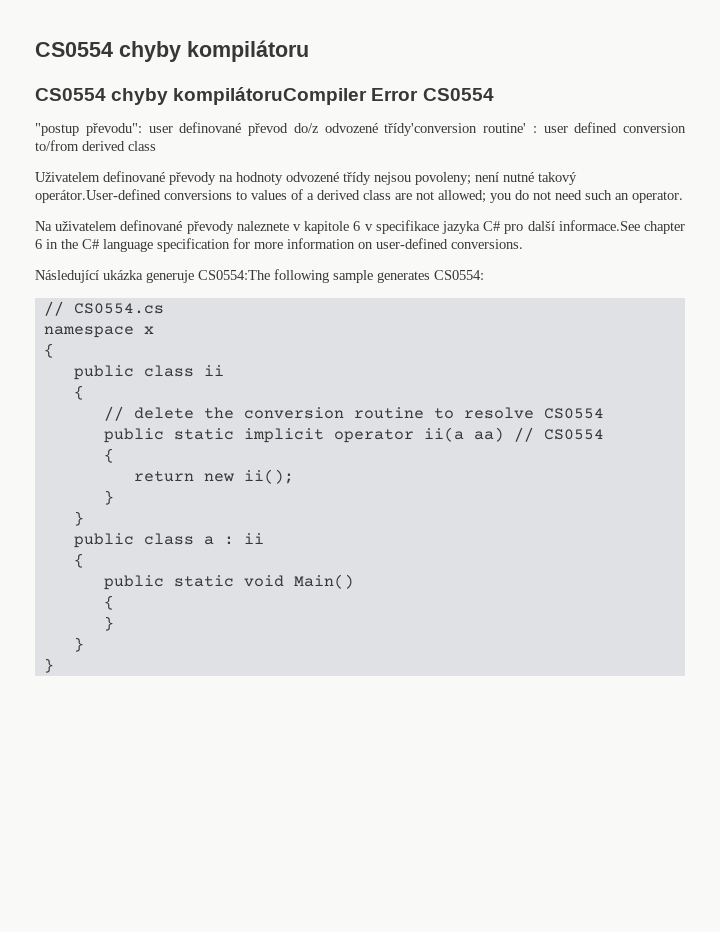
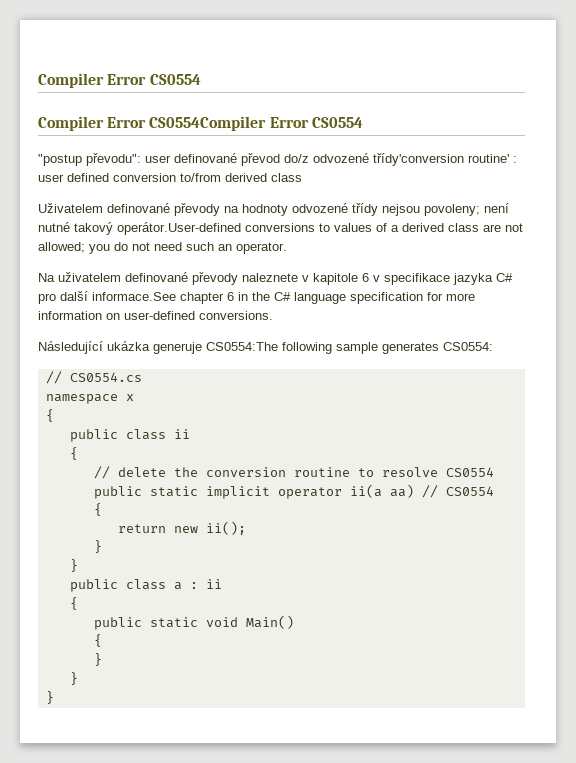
[35,40,309,62] [35,87,368,105] CS0554 chyby kompilátoru // CS0554 chyby kompilátoruCompiler -> [38,73,201,88] [38,116,267,131] Compiler Error CS0554 // Compiler Error CS0554Compiler

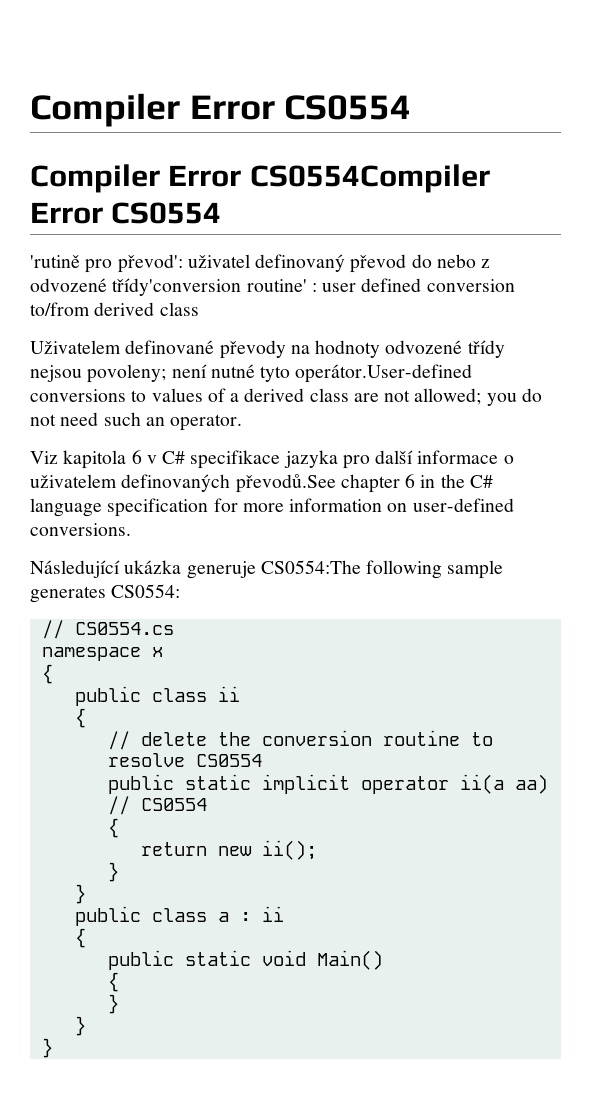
[38,153,309,166] "postup převodu": user definované převod do/z -> [30,254,491,273] 'rutině pro převod': uživatel definovaný převod do nebo z
[74,222,113,235] takový -> [260,366,291,382] tyto
[38,272,358,285] Na uživatelem definované převody naleznete v kapitole -> [30,450,127,469] Viz kapitola
(380, 278) none -> [162,451,186,464] C#
[496,273,513,282] C# -> (338, 459) none
[92,292,176,301] informace.See -> [417,450,514,464] [30,474,336,493] informace o uživatelem definovaných převodů.See

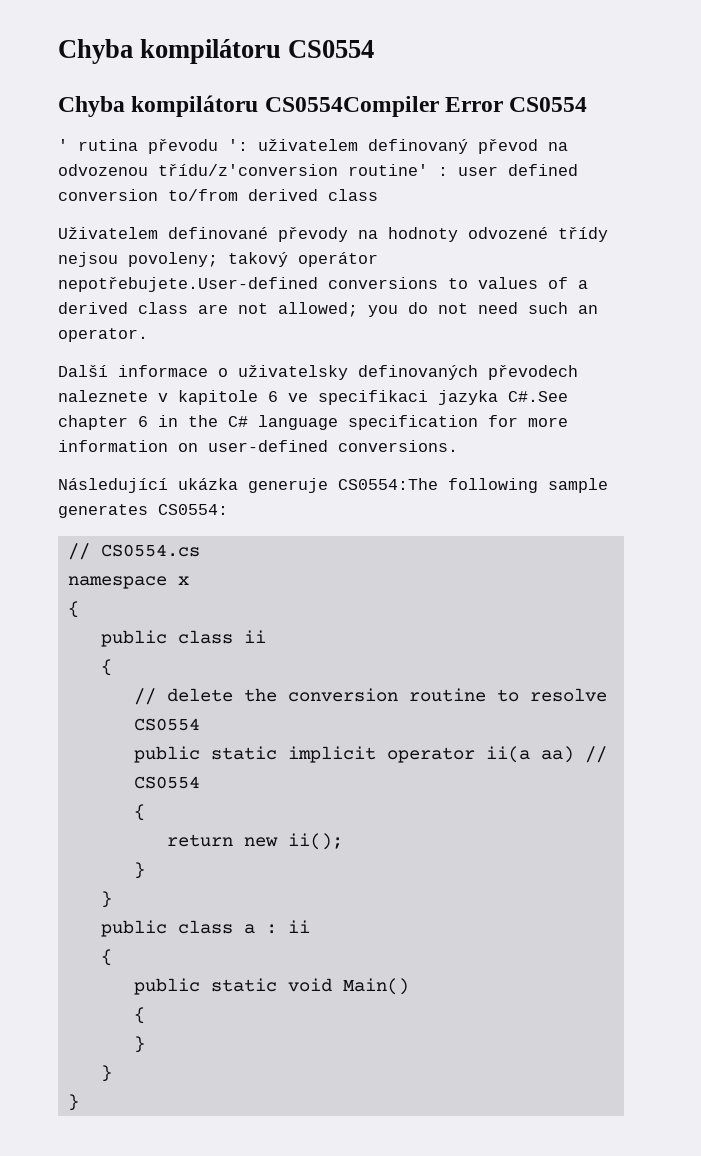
[30,93,412,127] [30,164,242,193] Compiler Error CS0554 // Compiler Error -> [58,39,375,64] [58,95,259,117] Chyba kompilátoru CS0554 // Chyba kompilátoru
[30,254,491,273] [30,278,242,296] 'rutině pro převod': uživatel definovaný převod do nebo z odvozené třídy'conversion -> [58,139,568,154] [58,164,338,176] ' rutina převodu ': uživatelem definovaný převod na odvozenou třídu/z'conversion
[171,364,473,383] není nutné tyto operátor.User-defined -> [228,252,378,267] [58,277,318,292] takový operátor nepotřebujete.User-defined
[30,450,514,469] [30,474,336,493] Viz kapitola 6 v C# specifikace jazyka pro další informace o uživatelem definovaných převodů.See -> [58,365,578,380] [58,390,568,405] Další informace o uživatelsky definovaných převodech naleznete v kapitole 6 ve specifikaci jazyka C#.See

